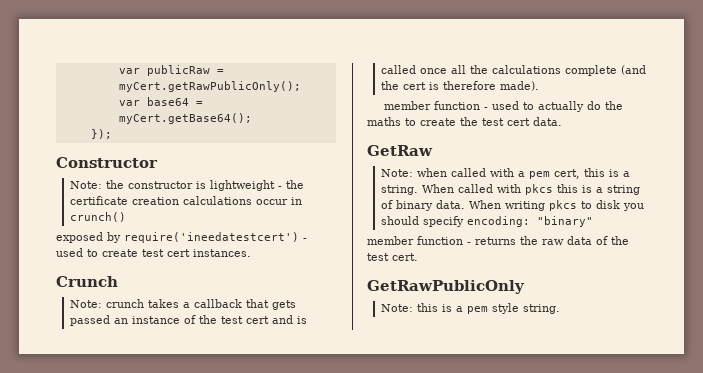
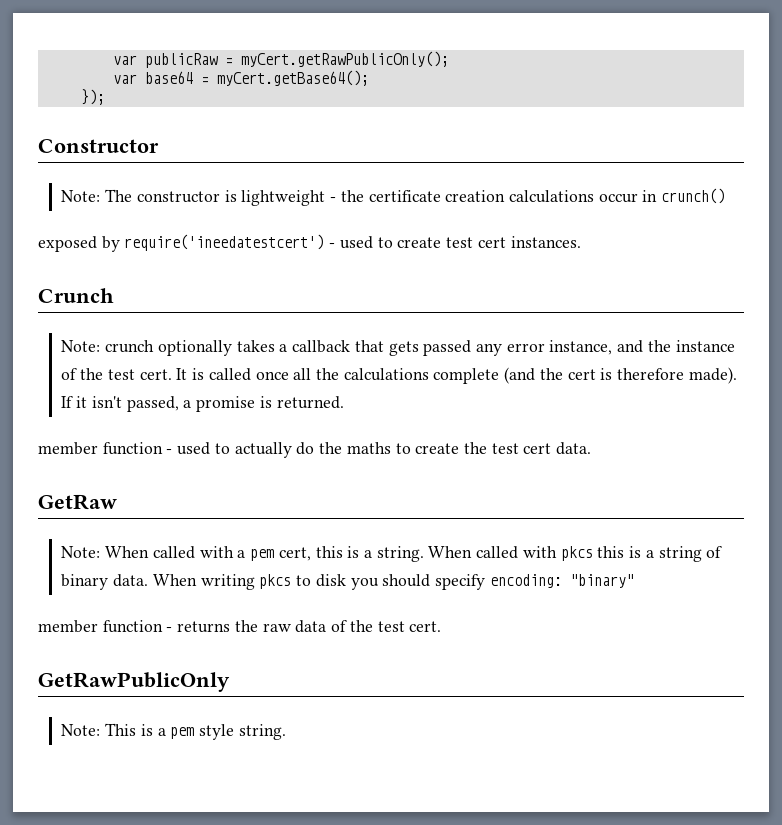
[105,180,124,189] the -> [105,189,133,202] The
(144, 303) none -> [157,340,232,356] optionally
[113,318,128,324] an -> [475,340,671,356] any error instance, and the
[245,315,293,324] cert and -> [139,368,188,380] cert. It
(539, 86) none -> [61,396,344,412] If it isn't passed, a promise is returned.
[416,168,447,177] when -> [105,546,150,558] When
[416,303,438,312] this -> [105,723,137,736] This

